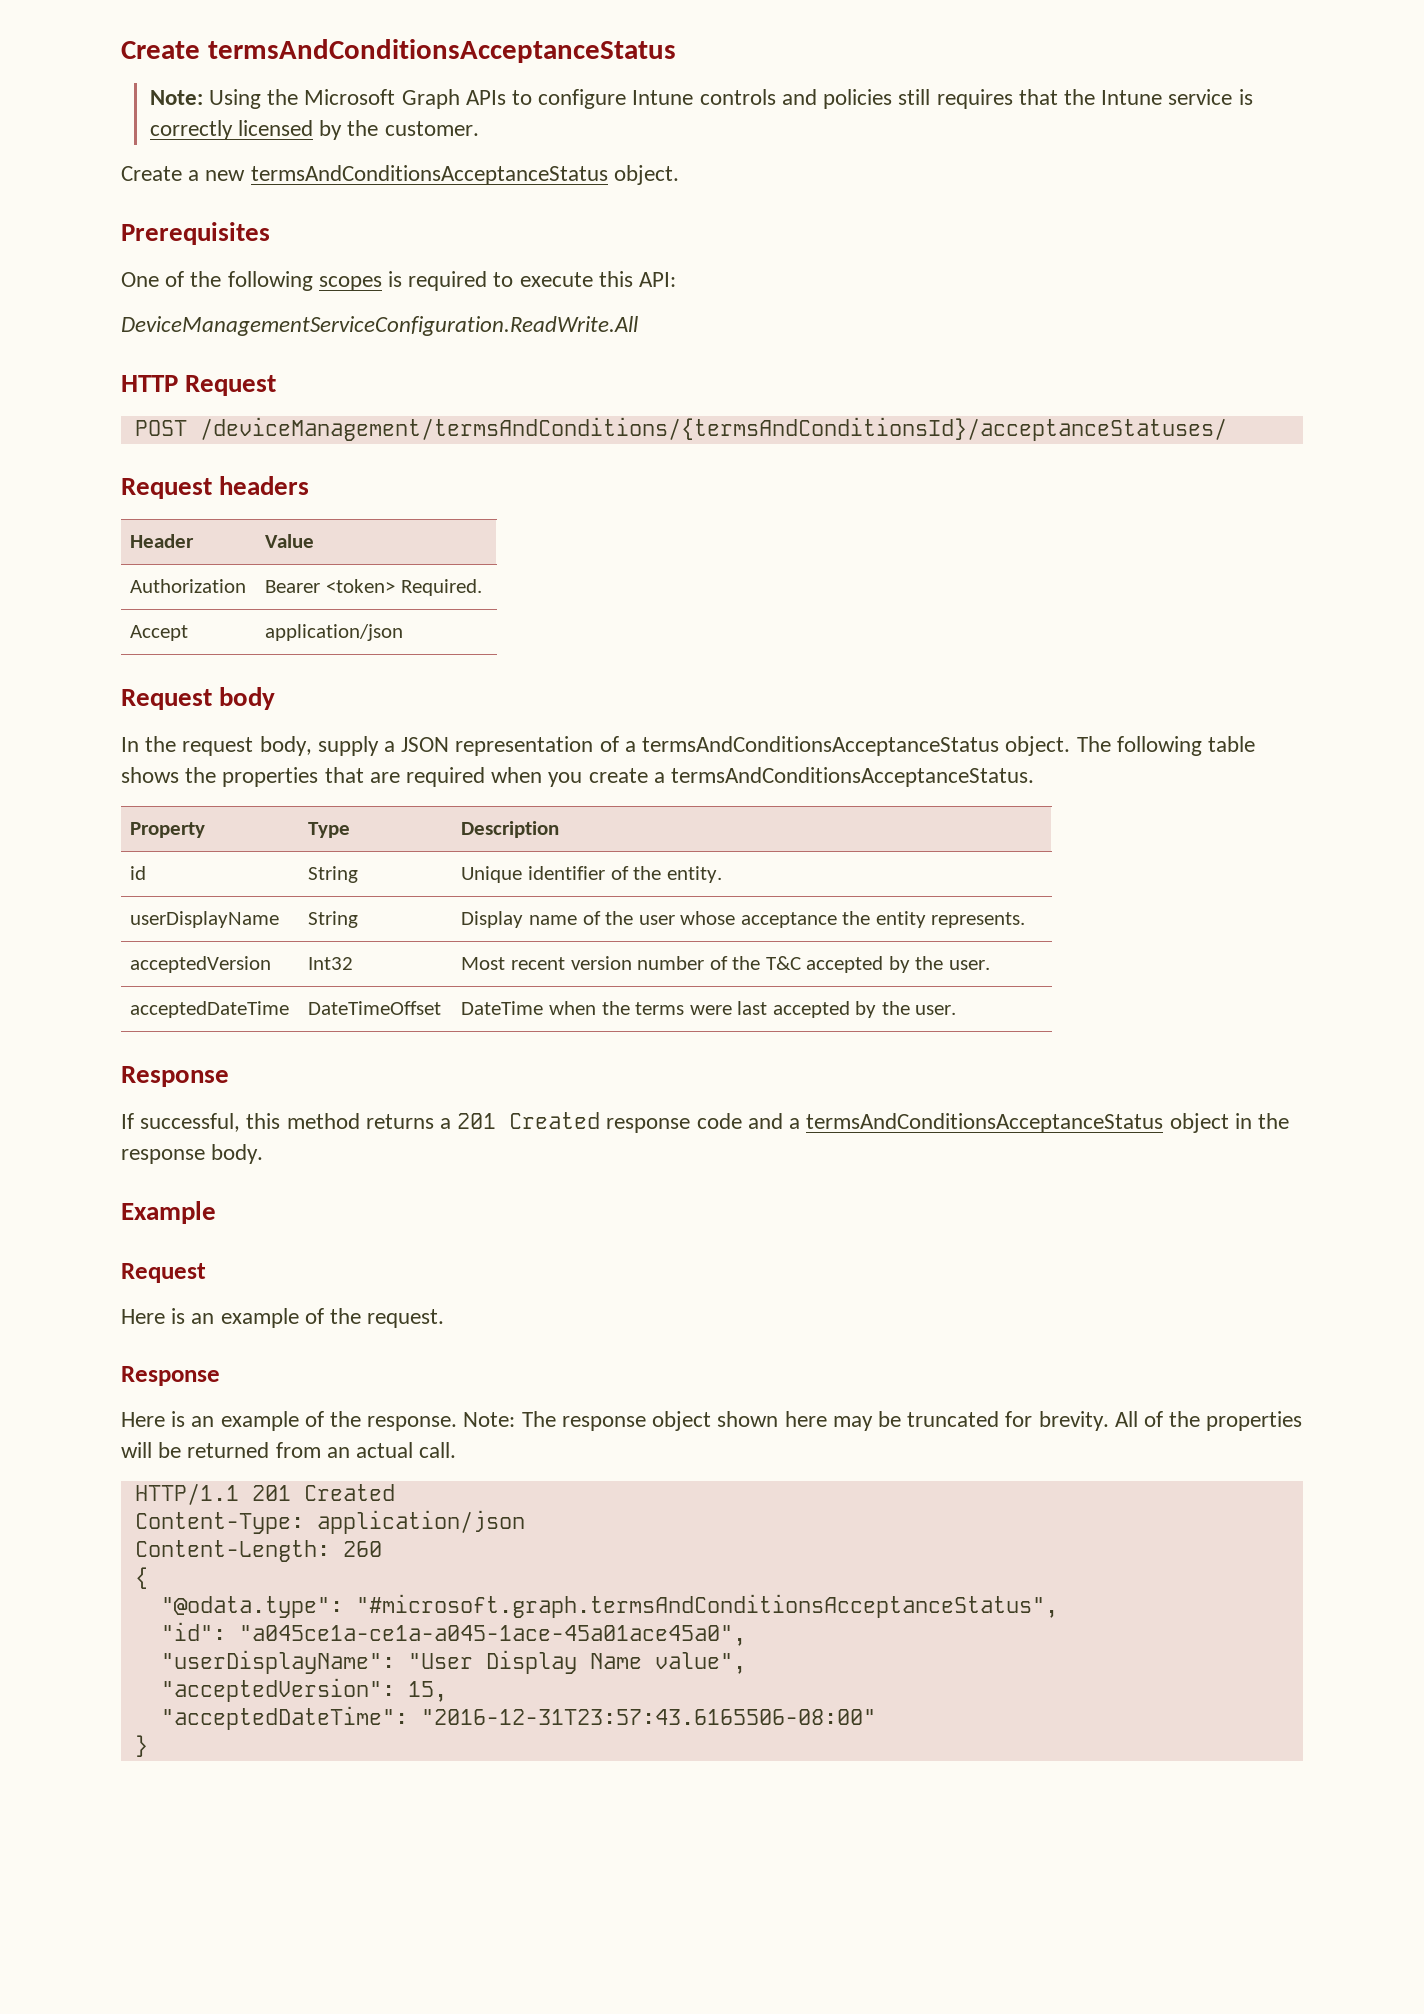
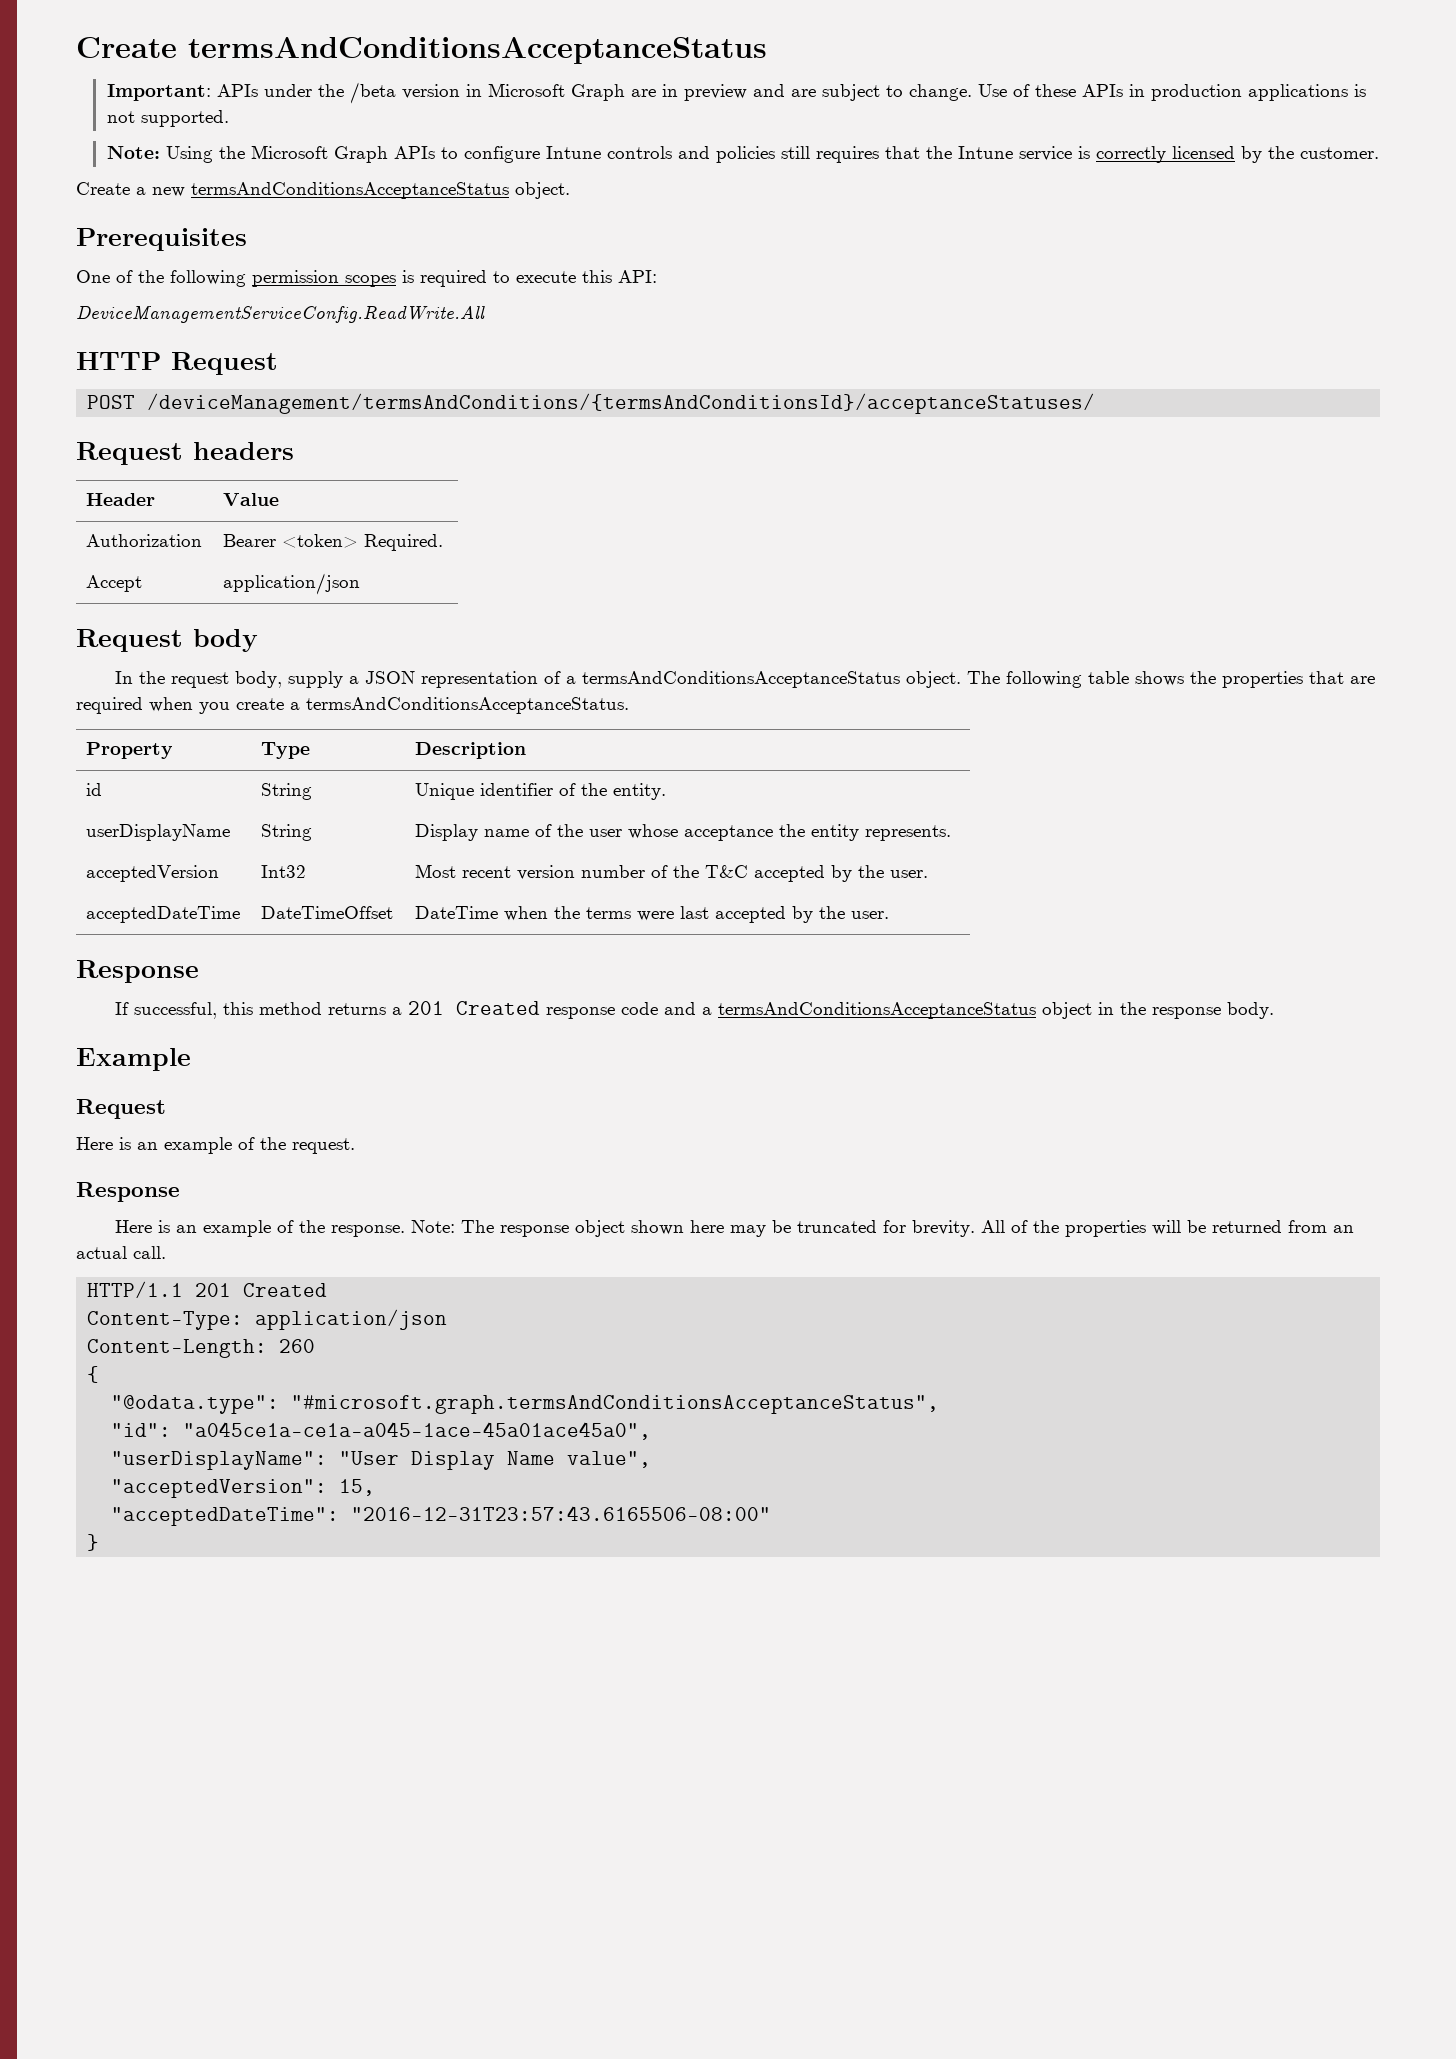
(676, 51) none -> [106,82,1366,104] [106,110,229,127] // Important: APIs under the /beta version in Microsoft Graph are in preview and are subject to change. Use of these APIs in production applications is not supported.
(313, 281) none -> [252,270,339,287] permission
[121,316,638,336] DeviceManagementServiceConfiguration.ReadWrite.All -> [76,305,485,323] DeviceManagementServiceConfig.ReadWrite.All

